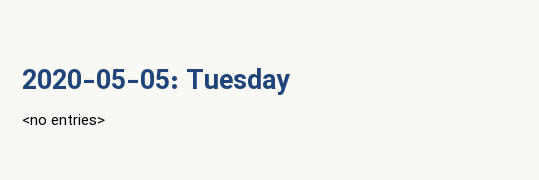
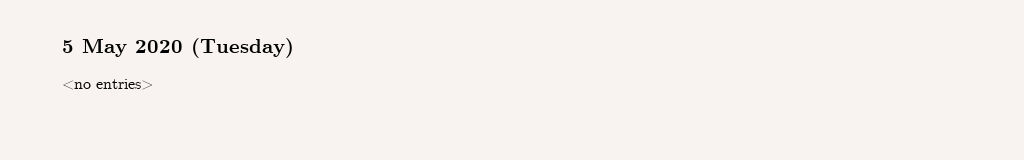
[22,68,291,95] 2020-05-05: Tuesday -> [62,38,294,58] 5 May 2020 (Tuesday)

